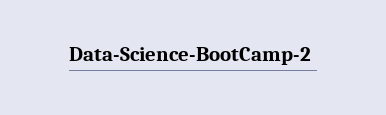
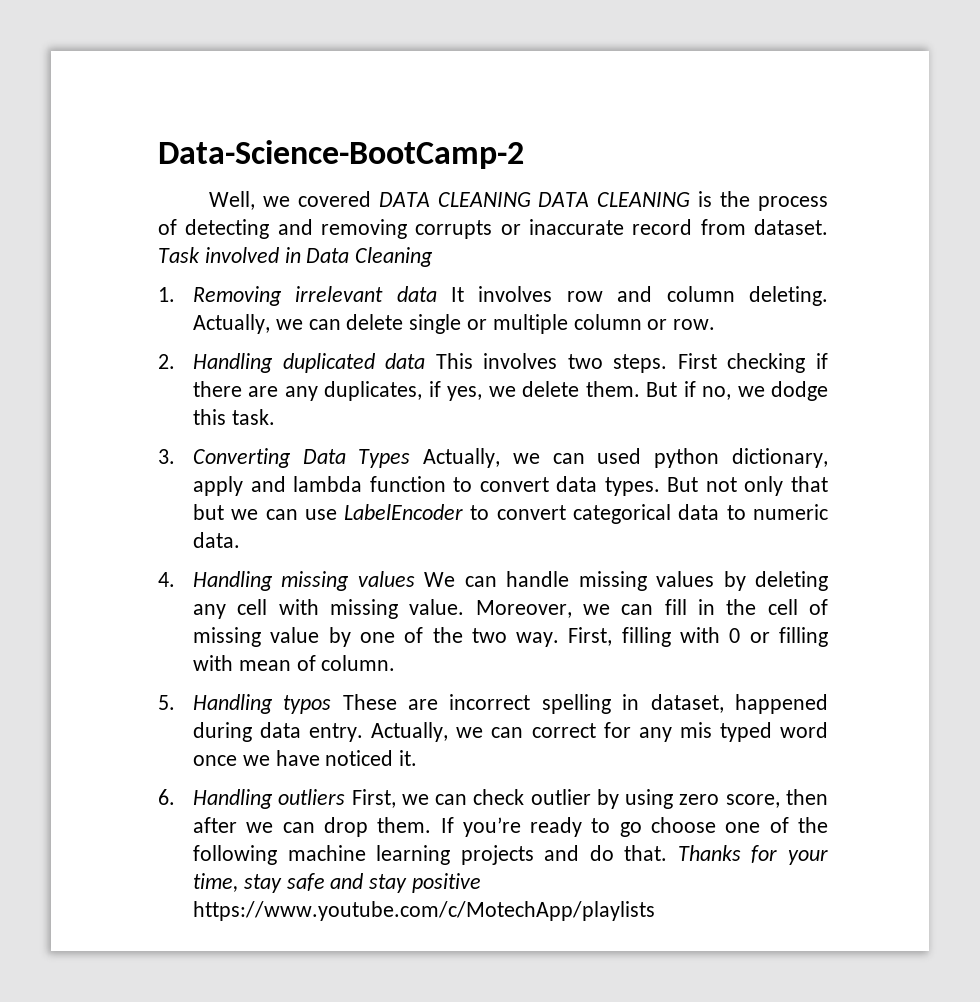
(311, 56) none -> [208,191,828,211] [158,219,828,239] [158,247,434,267] [158,286,828,306] [192,314,716,334] [158,353,829,373] [192,381,828,401] [192,409,275,425] [158,448,828,468] [192,476,829,496] [192,504,828,524] [192,532,240,548] [158,571,829,591] [192,599,829,619] [192,627,828,647] [192,655,396,671] [158,694,828,714] [192,722,828,742] [192,750,418,766] [158,789,828,809] [192,817,828,837] [192,845,829,865] [192,873,481,893] [192,901,655,921] // Well, we covered DATA CLEANING DATA CLEANING is the process of detecting and removing corrupts or inaccurate record from dataset. Task involved in Data Cleaning // 1. Removing irrelevant data It involves row and column deleting. Actually, we can delete single or multiple column or row. // 2. Handling duplicated data This involves two steps. First checking if there are any duplicates, if yes, we delete them. But if no, we dodge this task. // 3. Converting Data Types Actually, we can used python dictionary, apply and lambda function to convert data types. But not only that but we can use LabelEncoder to convert categorical data to numeric data. // 4. Handling missing values We can handle missing values by deleting any cell with missing value. Moreover, we can fill in the cell of missing value by one of the two way. First, filling with 0 or filling with mean of column. // 5. Handling typos These are incorrect spelling in dataset, happened during data entry. Actually, we can correct for any mis typed word once we have noticed it. // 6. Handling outliers First, we can check outlier by using zero score, then after we can drop them. If you’re ready to go choose one of the following machine learning projects and do that. Thanks for your time, stay safe and stay positive https://www.youtube.com/c/MotechApp/playlists

